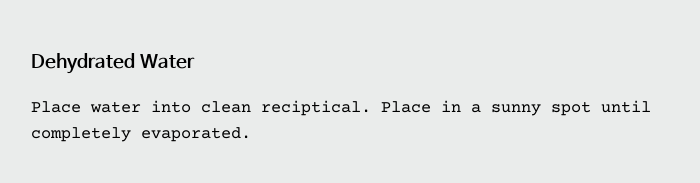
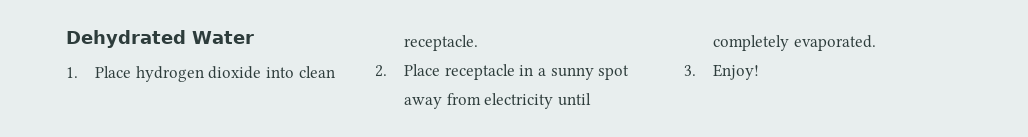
[31,100,431,116] Place water into clean reciptical. Place -> [66,66,335,82] [404,35,479,51] [375,64,515,80] 1. Place hydrogen dioxide into clean receptacle. // 2. Place receptacle
(591, 108) none -> [404,93,554,109] away from electricity
(251, 134) none -> [684,64,760,80] // 3. Enjoy!

